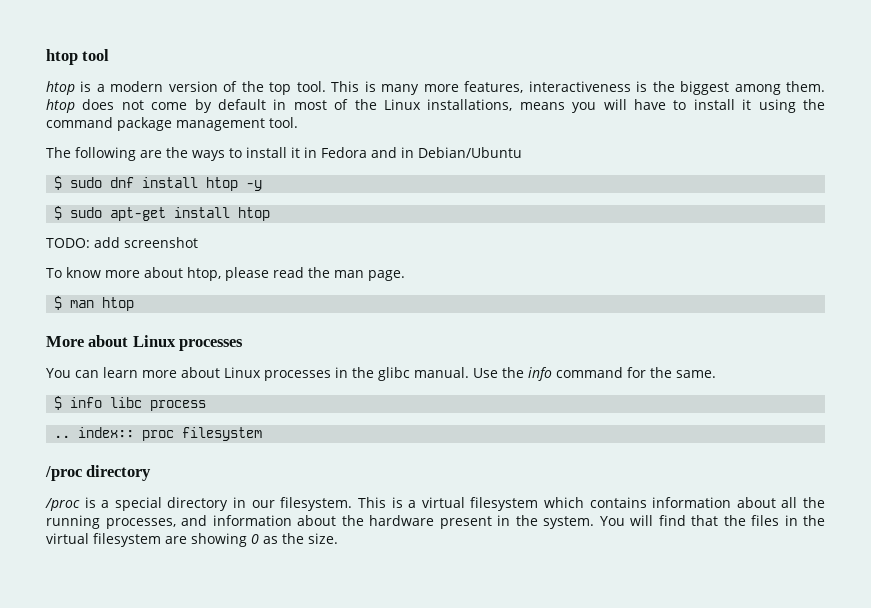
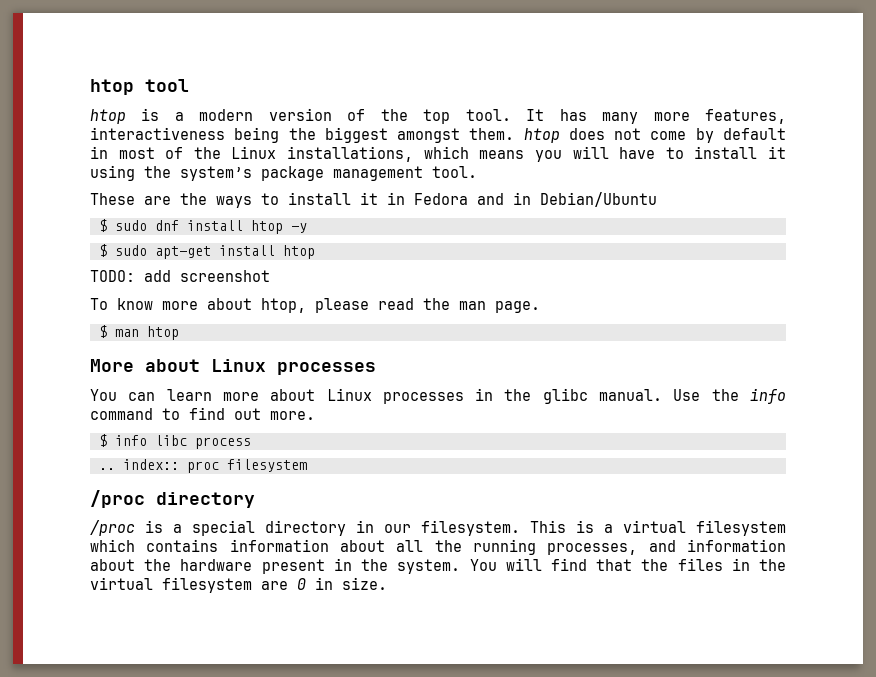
[331,81,376,92] This is -> [526,109,587,121] It has
[636,81,648,92] is -> [234,127,280,143] being
[734,84,781,95] among -> [397,128,461,143] amongst
(513, 105) none -> [423,146,469,159] which
[46,117,113,128] command -> [180,166,252,181] system’s
[46,147,136,161] The following -> [90,193,135,205] These
[627,367,716,378] for the same. -> [162,407,315,420] to find out more.
[191,533,304,547] showing 0 as the -> [297,577,333,590] 0 in

